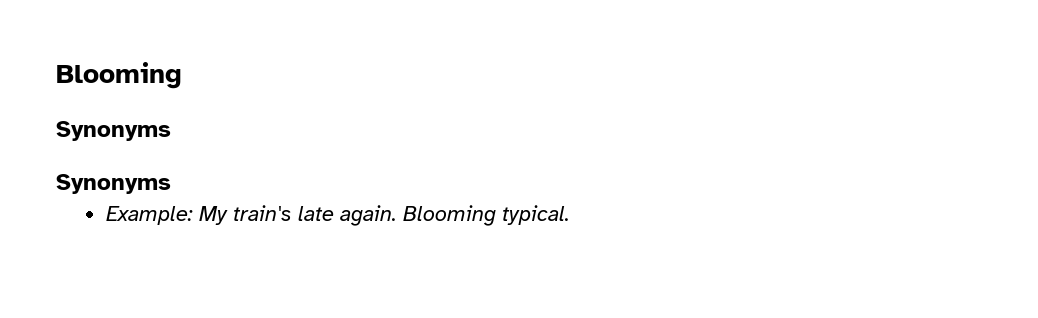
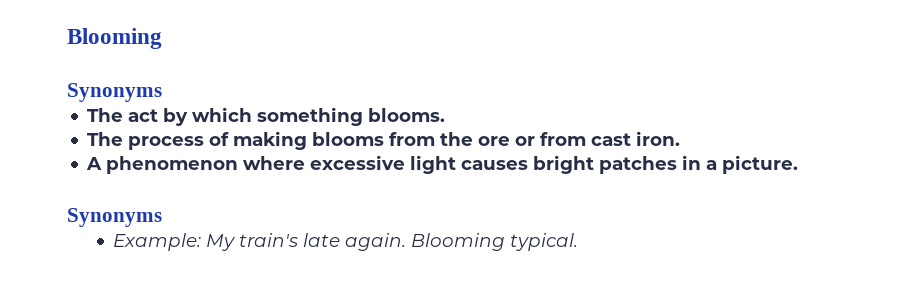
(171, 131) none -> [87,107,446,126] [87,131,681,150] [86,155,799,174] // The act by which something blooms. // The process of making blooms from the ore or from cast iron. // A phenomenon where excessive light causes bright patches in a picture.

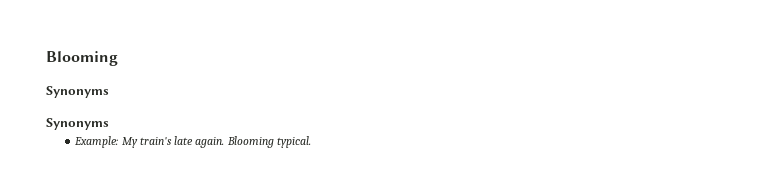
[87,107,446,126] [87,131,681,150] [86,155,799,174] // The act by which something blooms. // The process of making blooms from the ore or from cast iron. // A phenomenon where excessive light causes bright patches in a picture. -> (109, 92) none

